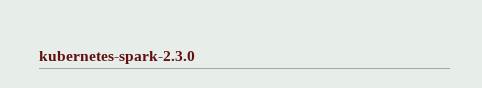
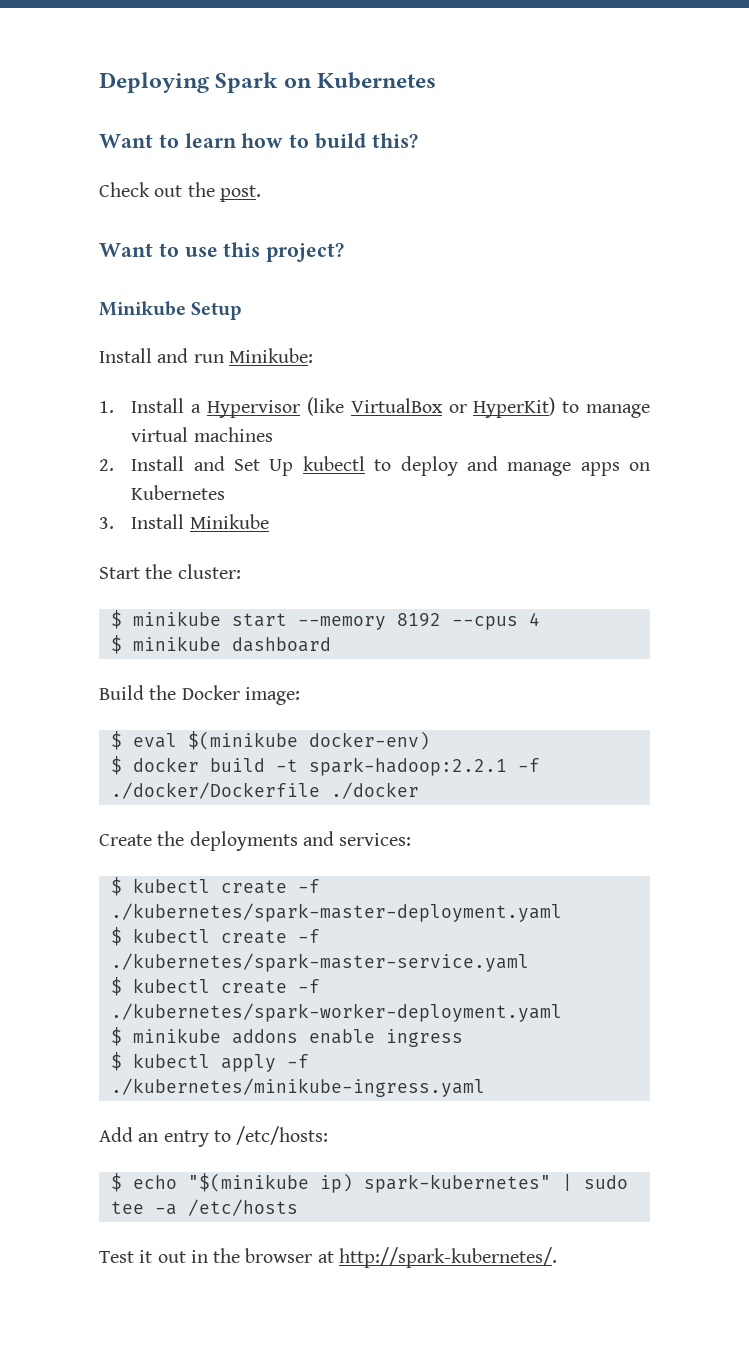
[39,51,195,64] kubernetes-spark-2.3.0 -> [99,72,437,93] [99,133,418,149] [99,182,261,202] [99,242,345,262] [99,301,243,320] [99,348,313,363] [99,397,651,418] [131,427,273,442] [99,456,651,476] [131,485,226,500] [99,514,269,529] [99,564,241,579] [110,610,540,630] [110,635,331,654] [99,685,300,705] [110,731,430,750] [110,756,540,776] [110,782,419,799] [99,831,412,851] [110,877,320,896] [110,903,562,922] [110,927,320,946] [110,953,529,972] [110,977,320,996] [110,1003,562,1022] [110,1027,463,1047] [110,1052,309,1072] [110,1078,485,1097] [99,1126,329,1147] [110,1173,628,1193] [110,1199,298,1216] [99,1247,557,1268] Deploying Spark on Kubernetes // Want to learn how to build this? // Check out the post. // Want to use this project? // Minikube Setup // Install and run Minikube: // 1. Install a Hypervisor (like VirtualBox or HyperKit) to manage virtual machines // 2. Install and Set Up kubectl to deploy and manage apps on Kubernetes // 3. Install Minikube // Start the cluster: // $ minikube start --memory 8192 --cpus 4 // $ minikube dashboard // Build the Docker image: // $ eval $(minikube docker-env) // $ docker build -t spark-hadoop:2.2.1 -f ./docker/Dockerfile ./docker // Create the deployments and services: // $ kubectl create -f ./kubernetes/spark-master-deployment.yaml // $ kubectl create -f ./kubernetes/spark-master-service.yaml // $ kubectl create -f ./kubernetes/spark-worker-deployment.yaml // $ minikube addons enable ingress // $ kubectl apply -f ./kubernetes/minikube-ingress.yaml // Add an entry to /etc/hosts: // $ echo "$(minikube ip) spark-kubernetes" | sudo tee -a /etc/hosts // Test it out in the browser at http://spark-kubernetes/.

